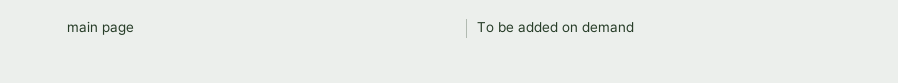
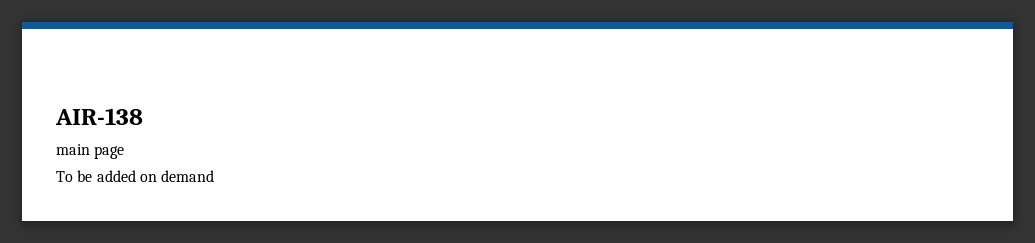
(67, 27) none -> [55,108,143,125] AIR-138 //

